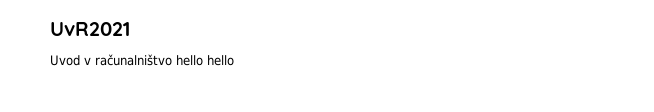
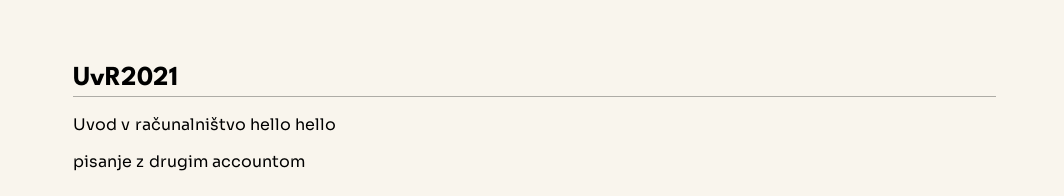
(234, 60) none -> [73,155,305,171] // pisanje z drugim accountom

